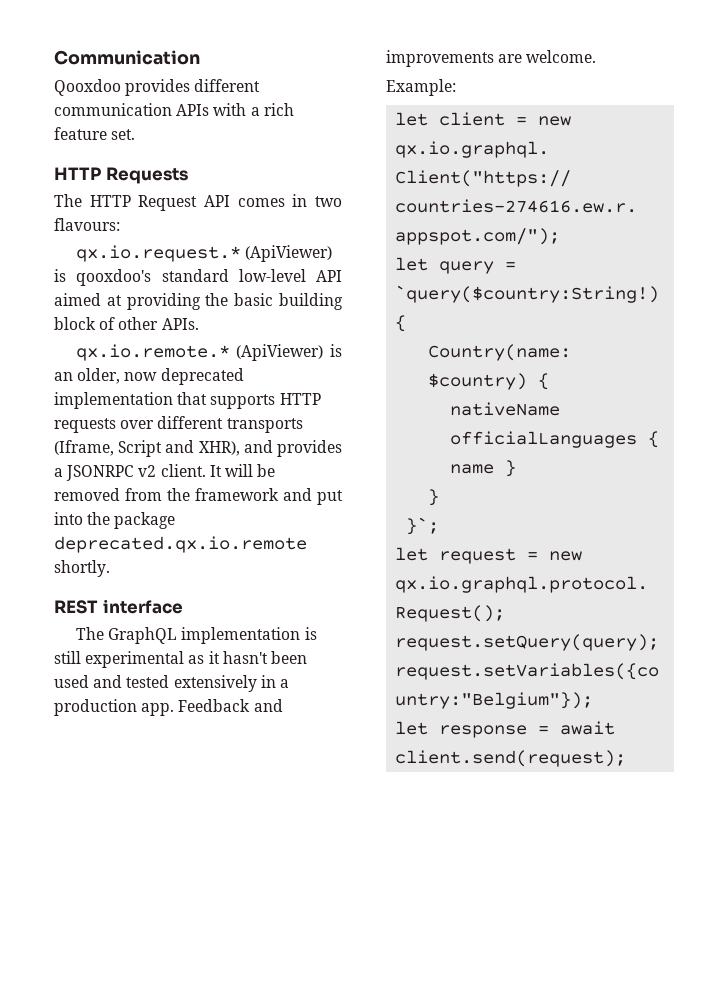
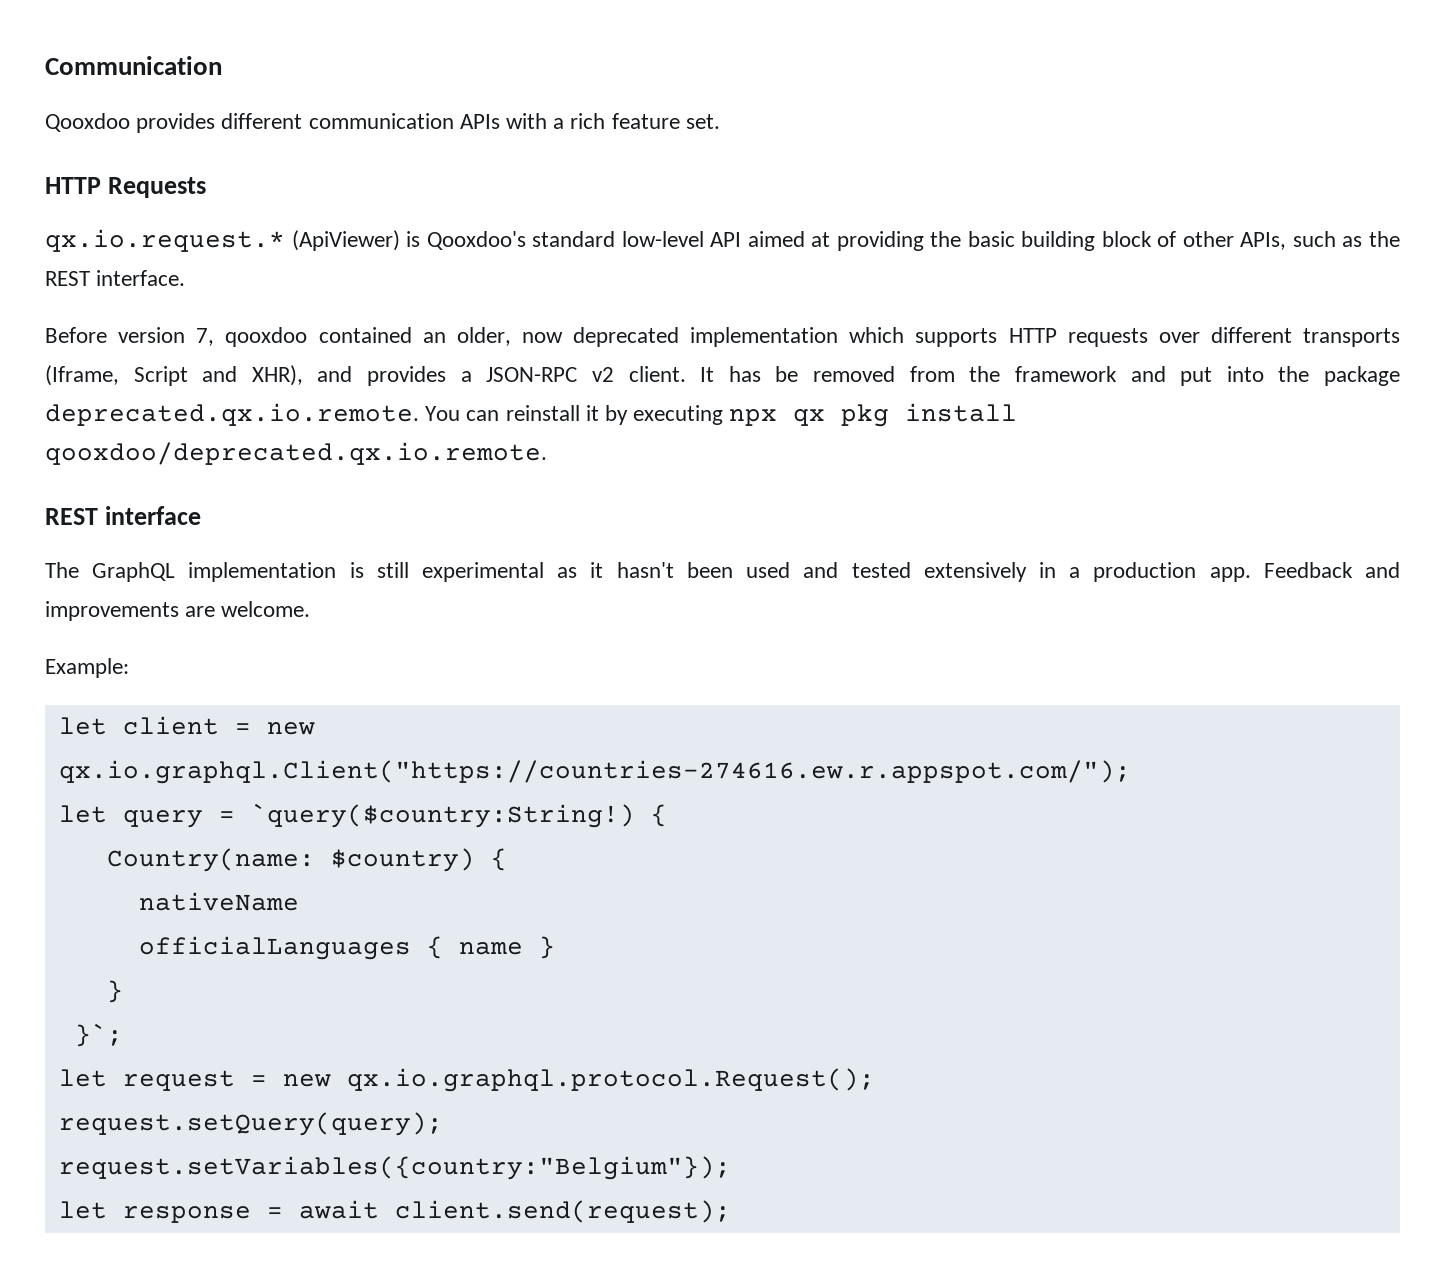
[54,194,342,211] [54,218,120,231] // The HTTP Request API comes in two flavours: -> (206, 187) none
[76,269,152,286] qooxdoo's -> [426,231,526,250] Qooxdoo's
[161,318,199,330] [75,344,342,361] APIs. // qx.io.remote.* (ApiViewer) is -> [1240,231,1401,250] [45,270,186,286] [45,327,412,347] APIs, such as the REST interface. // Before version 7, qooxdoo contained
[177,392,208,405] that -> [849,327,905,343] which
[66,465,135,481] JSONRPC -> [486,367,578,382] JSON-RPC
[224,464,253,477] will -> [728,366,761,382] has
[54,536,307,553] [54,560,110,577] deprecated.qx.io.remote shortly. -> [45,403,1018,427] [45,442,547,465] deprecated.qx.io.remote. You can reinstall it by executing npx qx pkg install qooxdoo/deprecated.qx.io.remote.

